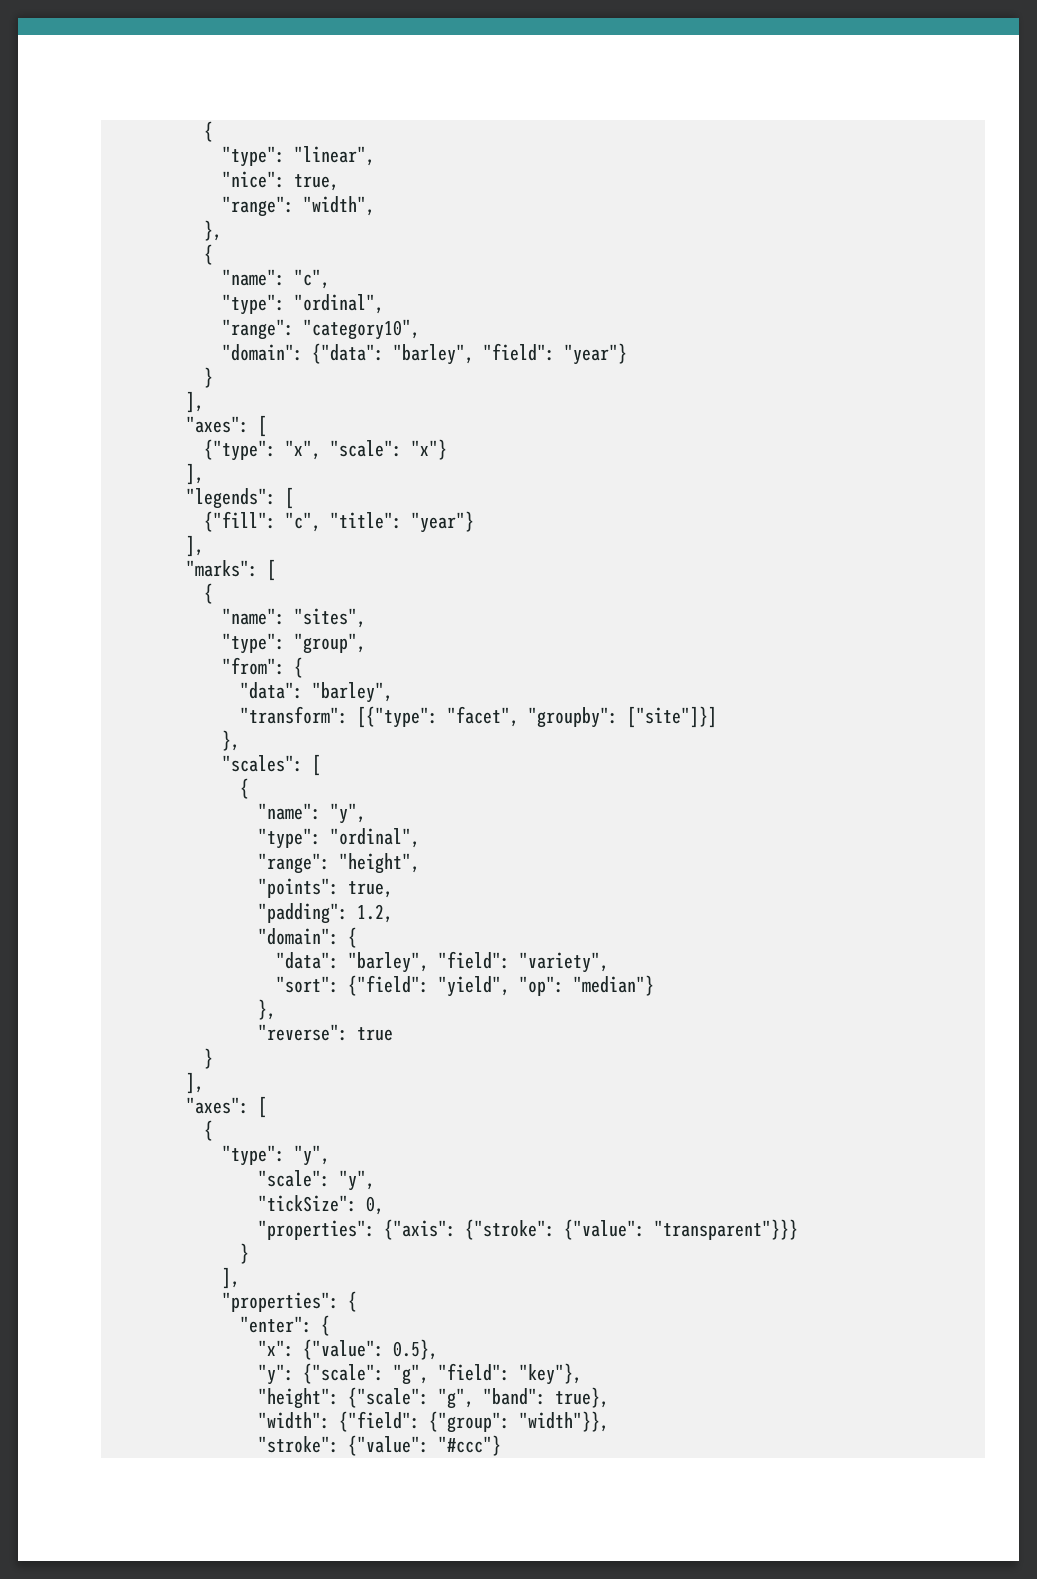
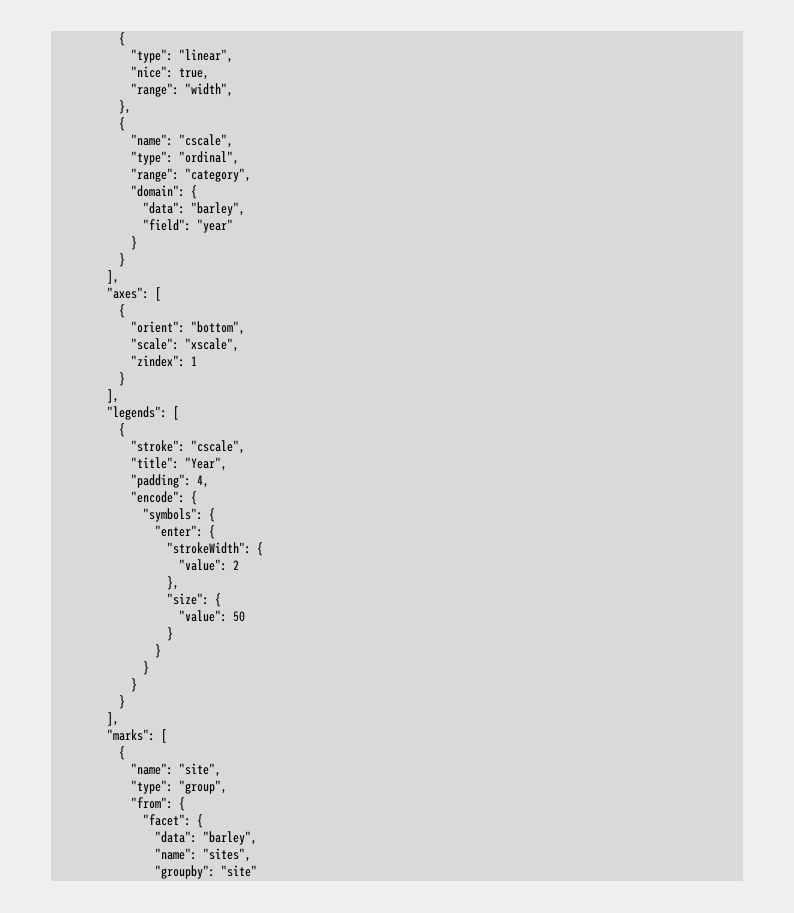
[293,269,330,289] [221,294,384,315] [221,319,420,340] [221,343,627,365] [203,367,213,388] [185,391,204,413] [185,415,267,437] [203,439,447,461] [185,463,204,485] [185,487,294,509] [203,511,474,533] [185,535,204,557] [185,559,276,581] [203,583,213,604] [221,608,366,628] [221,633,366,654] [221,657,303,678] [239,682,393,703] [239,706,717,728] [221,730,240,751] [221,754,321,776] [239,778,249,799] [257,803,366,824] [257,828,420,849] [257,853,420,874] [257,878,393,898] [257,903,393,924] [257,927,357,948] [275,951,609,973] [275,975,654,997] [257,999,276,1020] [257,1024,393,1041] "c", // "type": "ordinal", // "range": "category10", // "domain": {"data": "barley", "field": "year"} // } // ], // "axes": [ // {"type": "x", "scale": "x"} // ], // "legends": [ // {"fill": "c", "title": "year"} // ], // "marks": [ // { // "name": "sites", // "type": "group", // "from": { // "data": "barley", // "transform": [{"type": "facet", "groupby": ["site"]}] // }, // "scales": [ // { // "name": "y", // "type": "ordinal", // "range": "height", // "points": true, // "padding": 1.2, // "domain": { // "data": "barley", "field": "variety", // "sort": {"field": "yield", "op": "median"} // }, // "reverse": true -> [179,134,234,148] [131,151,240,165] [131,168,252,182] [131,185,198,199] [143,202,246,216] [143,219,234,233] [131,236,138,250] "cscale", // "type": "ordinal", // "range": "category", // "domain": { // "data": "barley", // "field": "year" // }
[221,1145,330,1166] [257,1170,375,1191] [257,1195,384,1215] [257,1219,798,1240] [239,1243,249,1264] [221,1267,240,1289] [221,1291,357,1312] [239,1315,330,1336] [257,1339,438,1360] [257,1363,582,1385] [257,1387,609,1409] [257,1411,609,1433] [257,1435,501,1456] "type": "y", // "scale": "y", // "tickSize": 0, // "properties": {"axis": {"stroke": {"value": "transparent"}}} // } // ], // "properties": { // "enter": { // "x": {"value": 0.5}, // "y": {"scale": "g", "field": "key"}, // "height": {"scale": "g", "band": true}, // "width": {"field": {"group": "width"}}, // "stroke": {"value": "#ccc"} -> [131,321,246,335] [131,338,240,352] [131,355,198,367] [119,372,126,386] [107,389,120,403] [107,406,180,420] [119,423,126,437] [131,440,246,454] [131,457,228,471] [131,474,210,488] [131,491,198,505] [143,508,216,522] [155,525,216,539] [167,542,264,556] [179,559,240,571] [167,576,180,590] [167,593,222,607] [179,610,246,622] [167,627,174,641] [155,644,162,658] [143,661,150,675] [131,678,138,692] [119,695,126,709] [107,712,120,726] [107,729,168,743] [119,746,126,760] [131,763,222,777] [131,780,228,794] [131,797,186,811] [143,814,204,828] [155,831,258,845] [155,848,252,862] [155,865,258,879] "orient": "bottom", // "scale": "xscale", // "zindex": 1 // } // ], // "legends": [ // { // "stroke": "cscale", // "title": "Year", // "padding": 4, // "encode": { // "symbols": { // "enter": { // "strokeWidth": { // "value": 2 // }, // "size": { // "value": 50 // } // } // } // } // } // ], // "marks": [ // { // "name": "site", // "type": "group", // "from": { // "facet": { // "data": "barley", // "name": "sites", // "groupby": "site"

